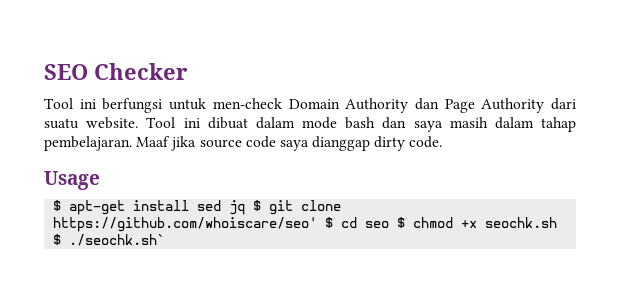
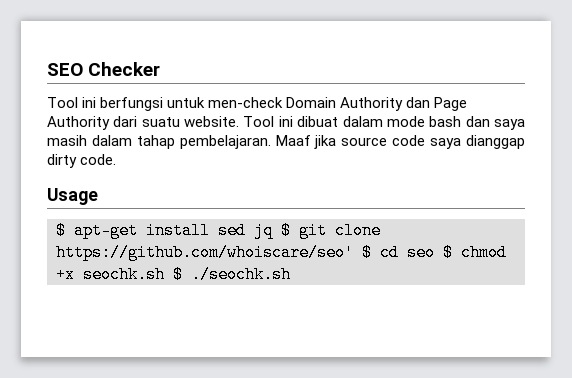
[69,234,166,246] ./seochk.sh` -> [191,266,291,283] ./seochk.sh

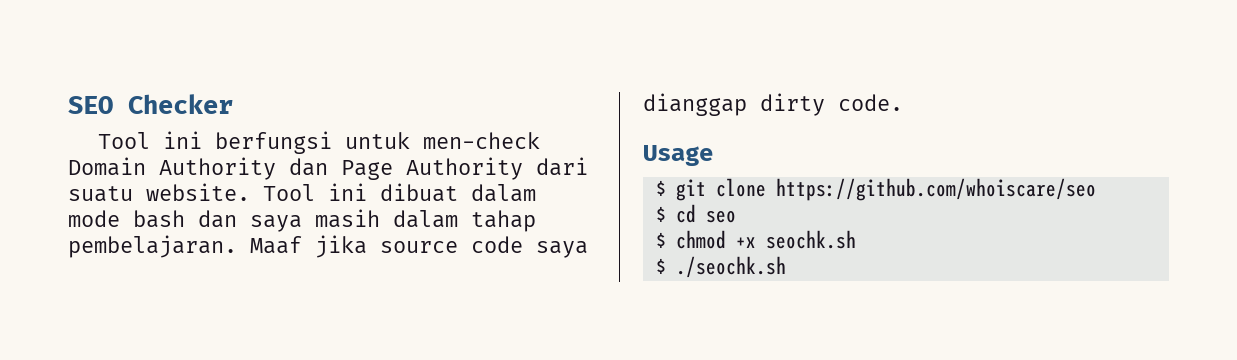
[74,222,291,239] apt-get install sed jq $ -> (666, 188) none
[56,244,354,261] https://github.com/whoiscare/seo' -> [775,178,1096,201] https://github.com/whoiscare/seo //
(435, 252) none -> (736, 216) //
(165, 274) none -> (856, 239) //

